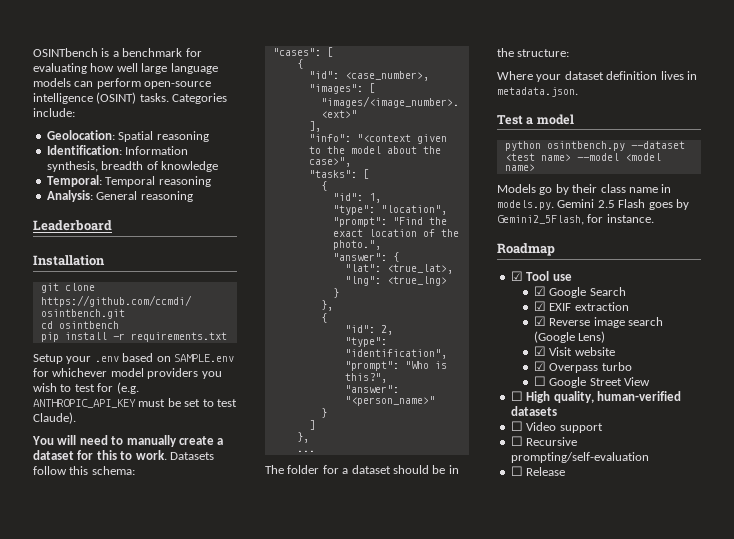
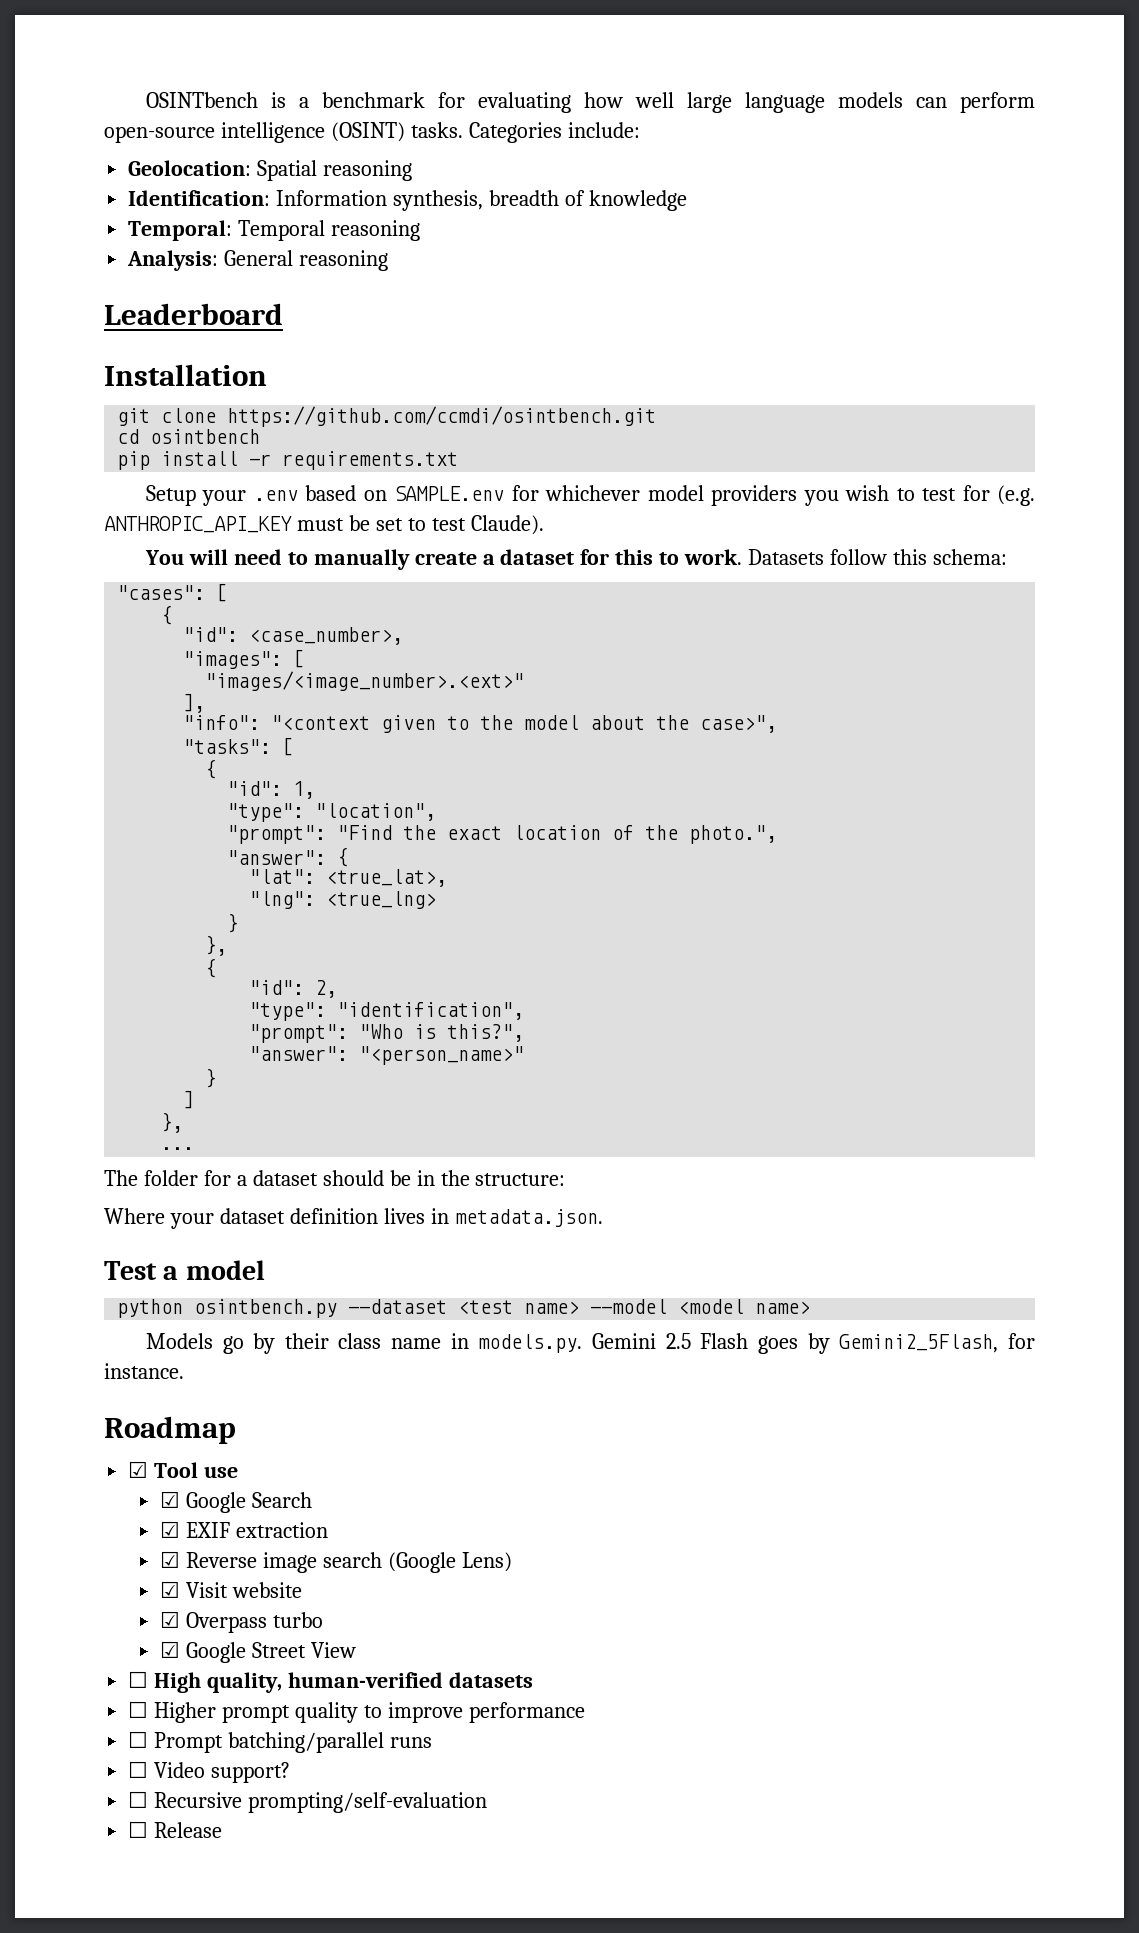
[533,376,546,386] ☐ -> [160,1641,181,1658] ☑
(557, 411) none -> [128,1701,585,1723] [128,1731,433,1753] // ☐ Higher prompt quality to improve performance // ☐ Prompt batching/parallel runs
[559,423,603,433] support -> [211,1762,291,1783] support?

